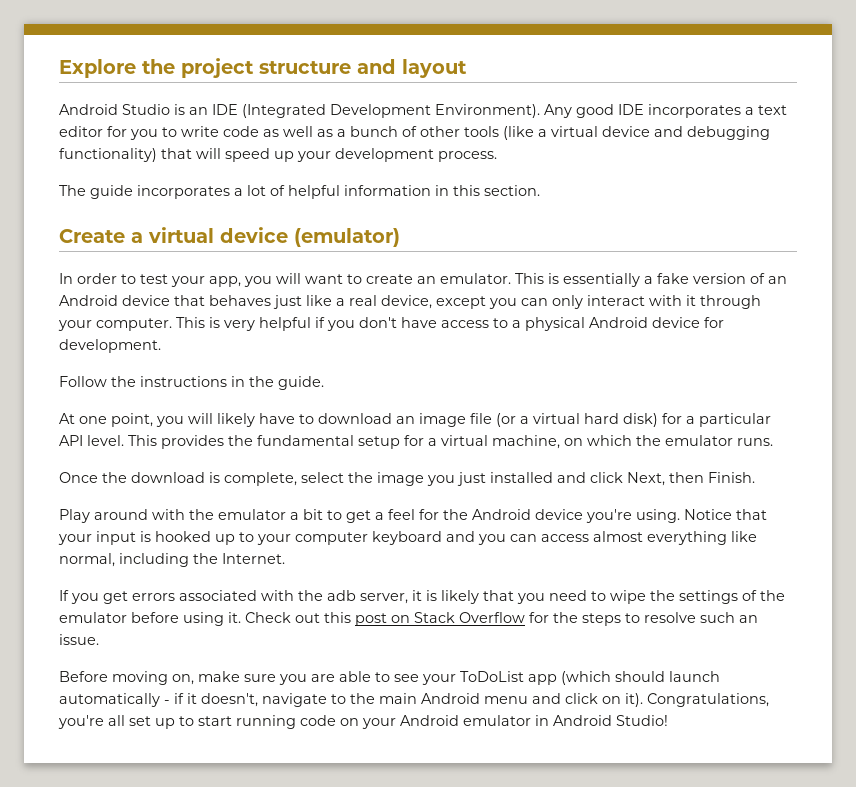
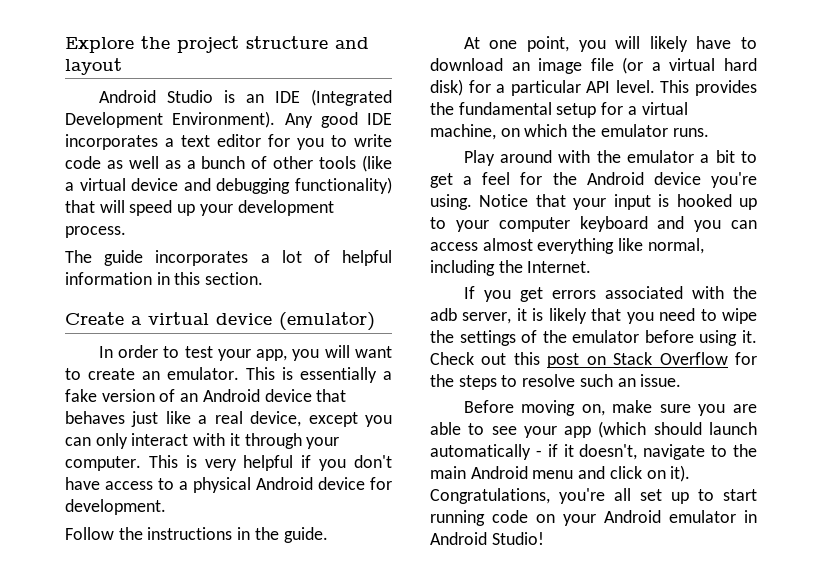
[59,472,755,486] // Once the download is complete, select the image you just installed and click Next, then Finish. -> (709, 132) none
[460,671,524,682] ToDoList -> (557, 432) none

